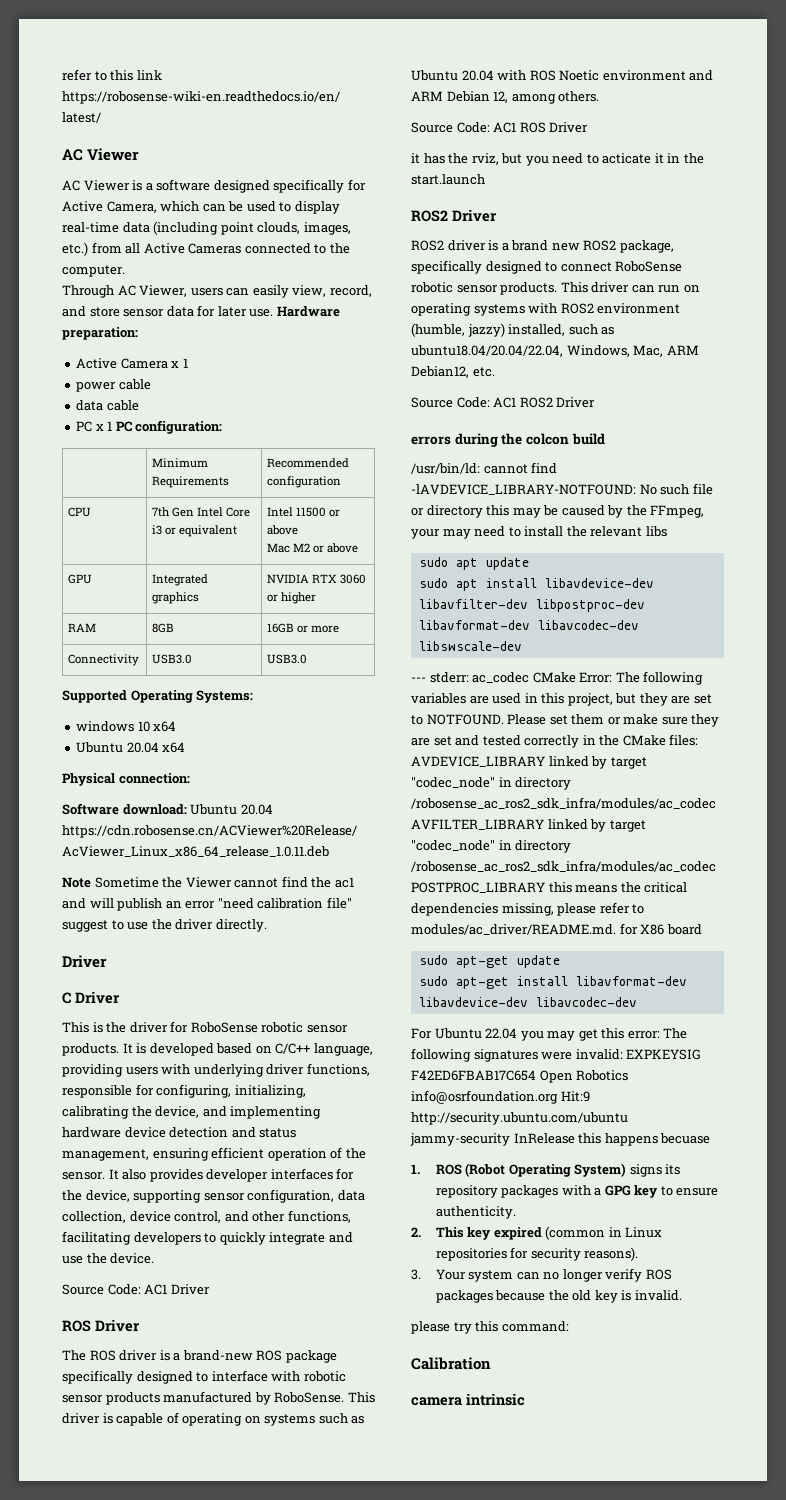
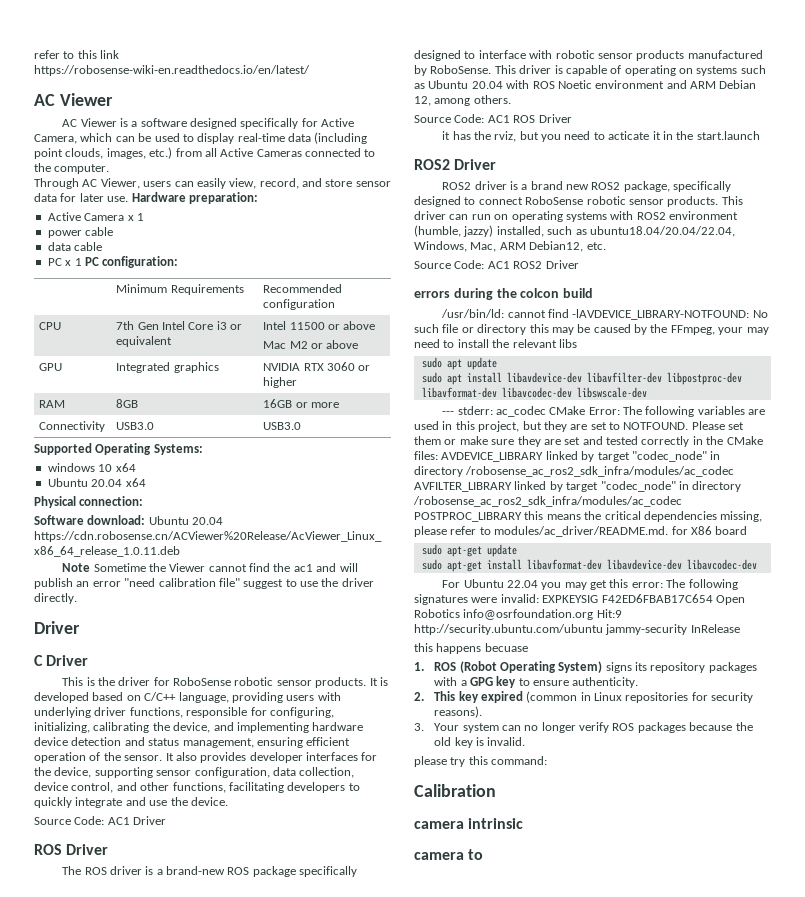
(575, 1138) none -> (740, 628) //
(525, 1399) none -> [414,849,484,860] // camera to

